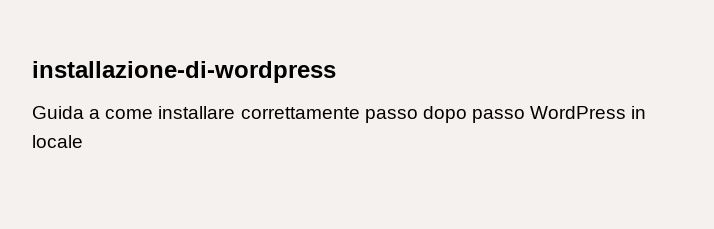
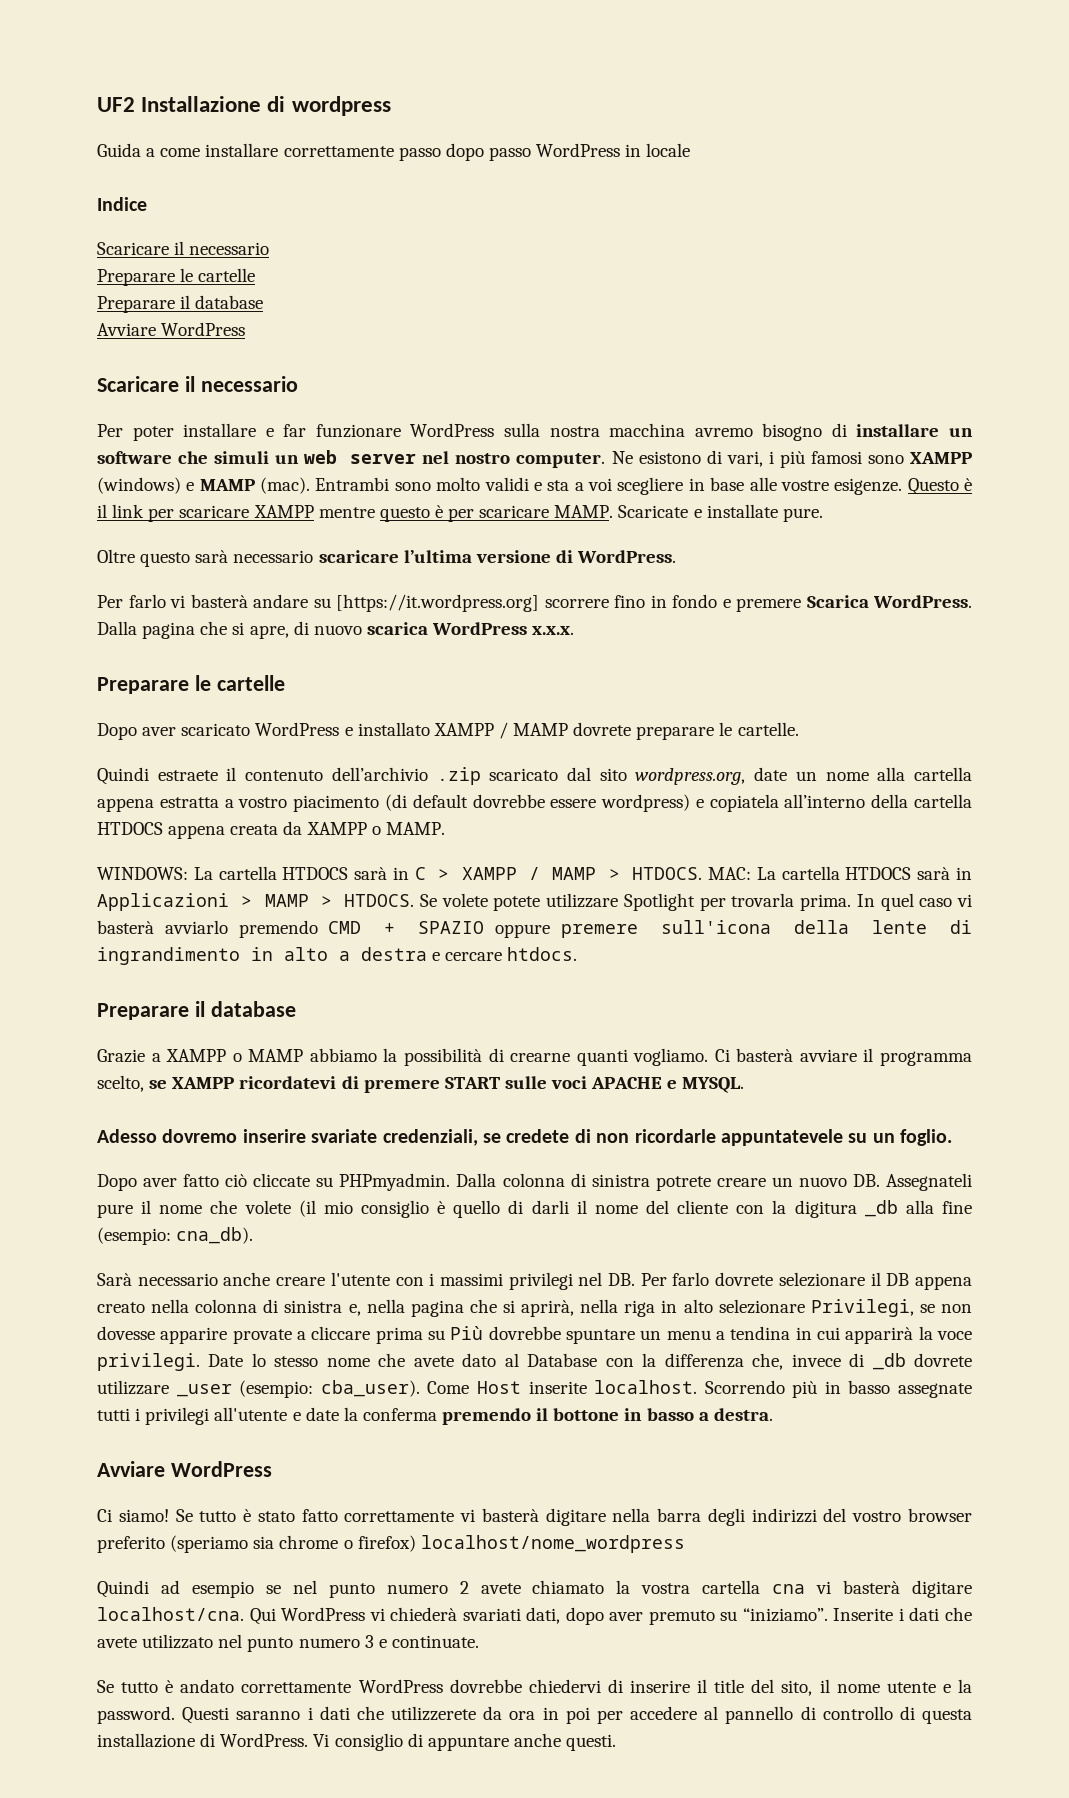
[32,61,336,83] installazione-di-wordpress -> [97,96,391,116] UF2 Installazione di wordpress
(83, 141) none -> [97,197,147,211] [97,241,270,255] [97,268,256,286] [97,295,264,313] [97,322,246,336] [97,376,298,392] [97,423,973,441] [97,450,973,468] [97,477,972,495] [97,504,823,522] [97,549,677,567] [97,594,972,612] [97,621,575,639] [97,675,285,694] [97,722,799,740] [97,767,972,785] [97,794,973,812] [97,821,445,839] [97,866,972,880] [97,893,973,911] [97,920,972,938] [97,947,578,965] [97,1001,296,1020] [97,1048,972,1066] [97,1075,745,1093] [97,1129,953,1146] [97,1173,972,1191] [97,1200,972,1218] [97,1227,254,1245] [97,1272,973,1290] [97,1299,972,1317] [97,1326,973,1344] [97,1353,973,1371] [97,1380,973,1398] [97,1407,773,1425] [97,1461,272,1477] [97,1508,972,1526] [97,1535,685,1553] [97,1580,972,1598] [97,1607,972,1625] [97,1634,479,1652] [97,1679,972,1696] [97,1706,972,1724] [97,1733,617,1751] // Indice // Scaricare il necessario // Preparare le cartelle // Preparare il database // Avviare WordPress // Scaricare il necessario // Per poter installare e far funzionare WordPress sulla nostra macchina avremo bisogno di installare un software che simuli un web server nel nostro computer. Ne esistono di vari, i più famosi sono XAMPP (windows) e MAMP (mac). Entrambi sono molto validi e sta a voi scegliere in base alle vostre esigenze. Questo è il link per scaricare XAMPP mentre questo è per scaricare MAMP. Scaricate e installate pure. // Oltre questo sarà necessario scaricare l’ultima versione di WordPress. // Per farlo vi basterà andare su [https://it.wordpress.org] scorrere fino in fondo e premere Scarica WordPress. Dalla pagina che si apre, di nuovo scarica WordPress x.x.x. // Preparare le cartelle // Dopo aver scaricato WordPress e installato XAMPP / MAMP dovrete preparare le cartelle. // Quindi estraete il contenuto dell’archivio .zip scaricato dal sito wordpress.org, date un nome alla cartella appena estratta a vostro piacimento (di default dovrebbe essere wordpress) e copiatela all’interno della cartella HTDOCS appena creata da XAMPP o MAMP. // WINDOWS: La cartella HTDOCS sarà in C > XAMPP / MAMP > HTDOCS. MAC: La cartella HTDOCS sarà in Applicazioni > MAMP > HTDOCS. Se volete potete utilizzare Spotlight per trovarla prima. In quel caso vi basterà avviarlo premendo CMD + SPAZIO oppure premere sull'icona della lente di ingrandimento in alto a destra e cercare htdocs. // Preparare il database // Grazie a XAMPP o MAMP abbiamo la possibilità di crearne quanti vogliamo. Ci basterà avviare il programma scelto, se XAMPP ricordatevi di premere START sulle voci APACHE e MYSQL. // Adesso dovremo inserire svariate credenziali, se credete di non ricordarle appuntatevele su un foglio. // Dopo aver fatto ciò cliccate su PHPmyadmin. Dalla colonna di sinistra potrete creare un nuovo DB. Assegnateli pure il nome che volete (il mio consiglio è quello di darli il nome del cliente con la digitura _db alla fine (esempio: cna_db). // Sarà necessario anche creare l'utente con i massimi privilegi nel DB. Per farlo dovrete selezionare il DB appena creato nella colonna di sinistra e, nella pagina che si aprirà, nella riga in alto selezionare Privilegi, se non dovesse apparire provate a cliccare prima su Più dovrebbe spuntare un menu a tendina in cui apparirà la voce privilegi. Date lo stesso nome che avete dato al Database con la differenza che, invece di _db dovrete utilizzare _user (esempio: cba_user). Come Host inserite localhost. Scorrendo più in basso assegnate tutti i privilegi all'utente e date la conferma premendo il bottone in basso a destra. // Avviare WordPress // Ci siamo! Se tutto è stato fatto correttamente vi basterà digitare nella barra degli indirizzi del vostro browser preferito (speriamo sia chrome o firefox) localhost/nome_wordpress // Quindi ad esempio se nel punto numero 2 avete chiamato la vostra cartella cna vi basterà digitare localhost/cna. Qui WordPress vi chiederà svariati dati, dopo aver premuto su “iniziamo”. Inserite i dati che avete utilizzato nel punto numero 3 e continuate. // Se tutto è andato correttamente WordPress dovrebbe chiedervi di inserire il title del sito, il nome utente e la password. Questi saranno i dati che utilizzerete da ora in poi per accedere al pannello di controllo di questa installazione di WordPress. Vi consiglio di appuntare anche questi.

